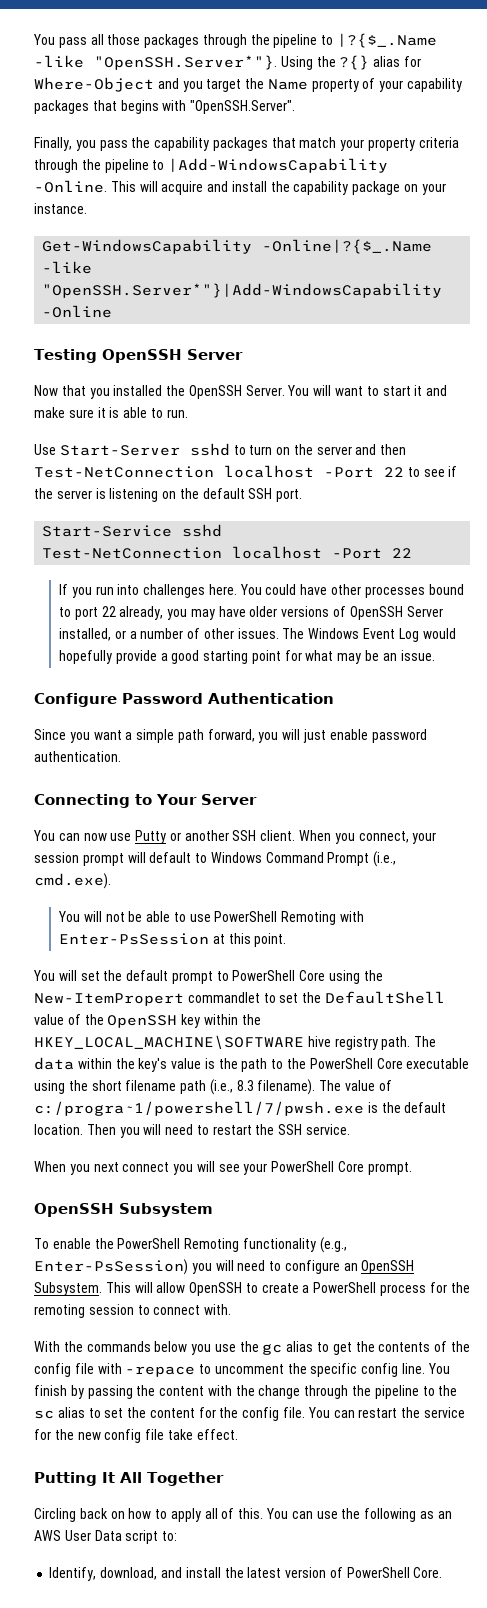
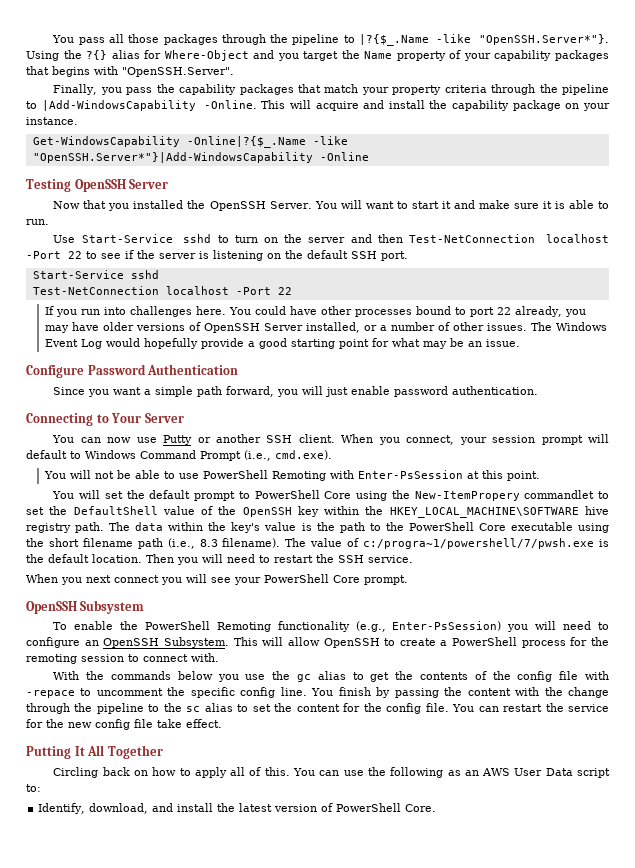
[59,445,180,456] Start-Server -> [81,234,173,243] Start-Service
[34,993,184,1006] New-ItemPropert -> [414,491,520,501] New-ItemPropery

